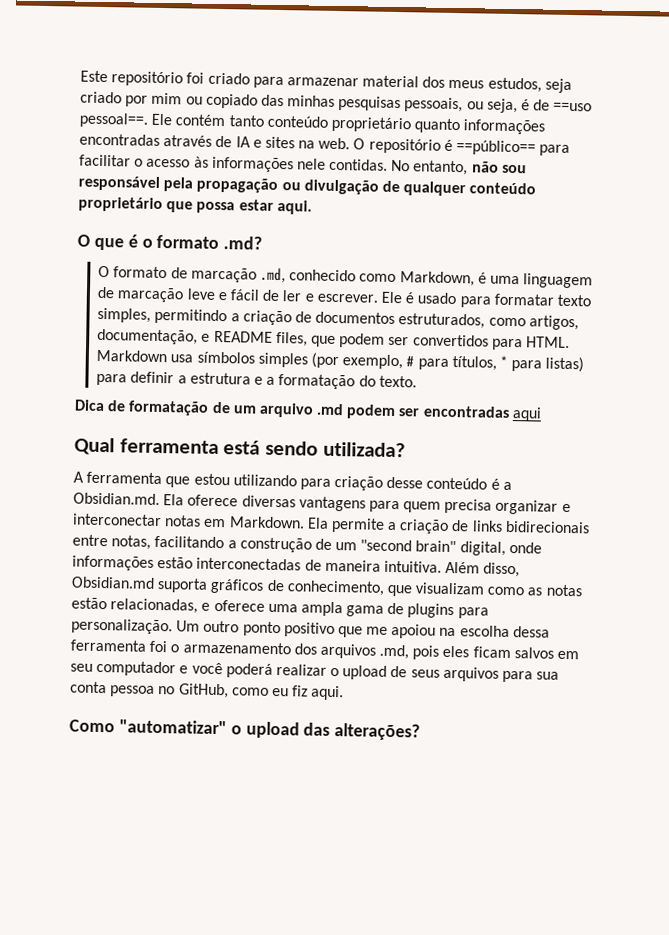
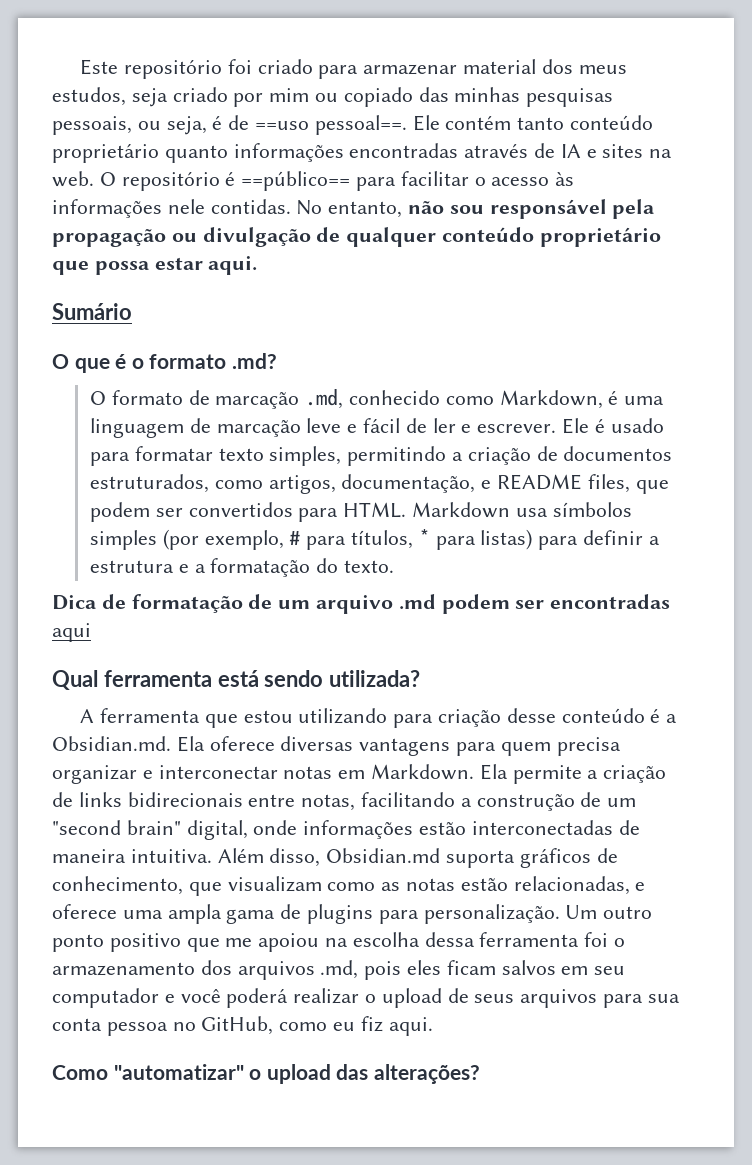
(312, 207) none -> [52,303,132,320] // Sumário

